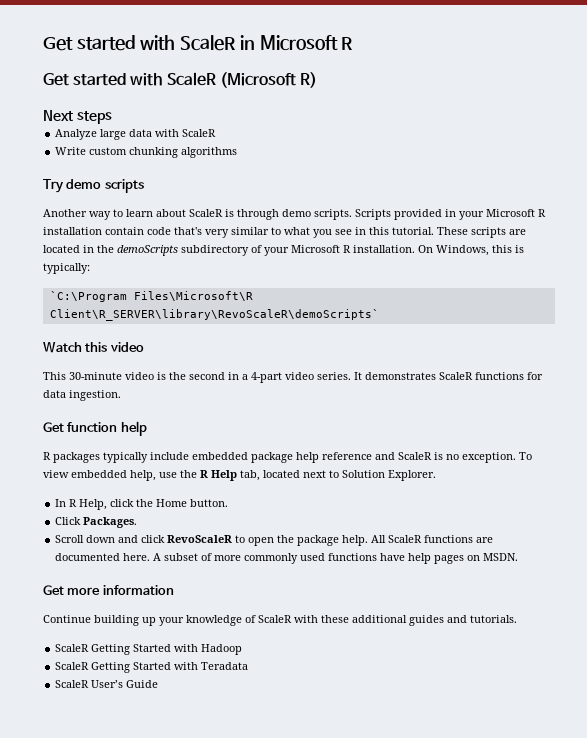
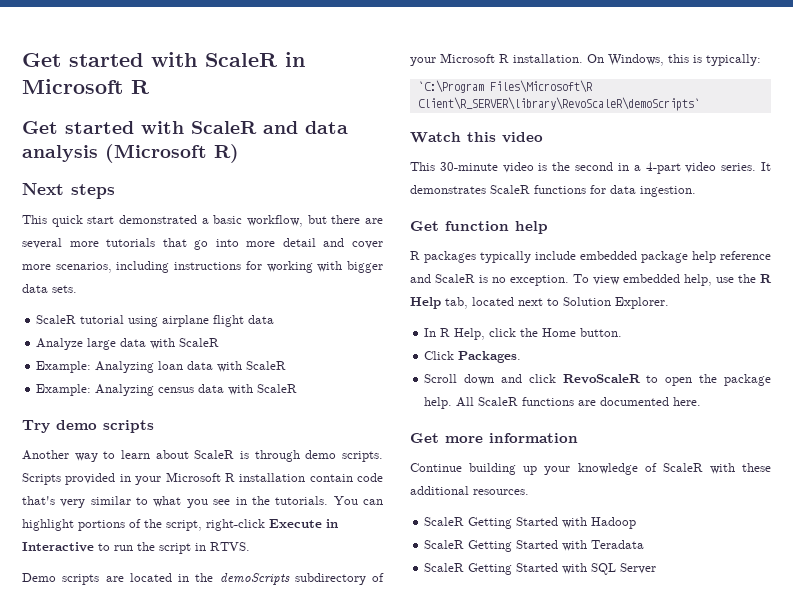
(216, 79) none -> [263,121,348,134] [22,145,98,162] and data analysis
(112, 117) none -> [22,215,384,227] [22,238,383,250] [22,261,384,273] [22,284,77,293] [36,315,275,327] // This quick start demonstrated a basic workflow, but there are several more tutorials that go into more detail and cover more scenarios, including instructions for working with bigger data sets. // ScaleR tutorial using airplane flight data
[55,147,238,158] Write custom chunking algorithms -> [36,361,287,373] [36,384,298,396] Example: Analyzing loan data with ScaleR // Example: Analyzing census data with ScaleR
[369,227,468,235] this tutorial. These -> [251,496,384,505] [22,519,338,531] [22,542,250,554] [22,573,56,582] the tutorials. You can highlight portions of the script, right-click Execute in Interactive to run the script in RTVS. // Demo
[153,553,519,564] A subset of more commonly used functions have help pages on MSDN. -> (702, 401) none
[409,615,517,626] guides and tutorials. -> [473,489,529,495] resources.
[91,680,159,688] User’s Guide -> [468,563,657,575] Getting Started with SQL Server

